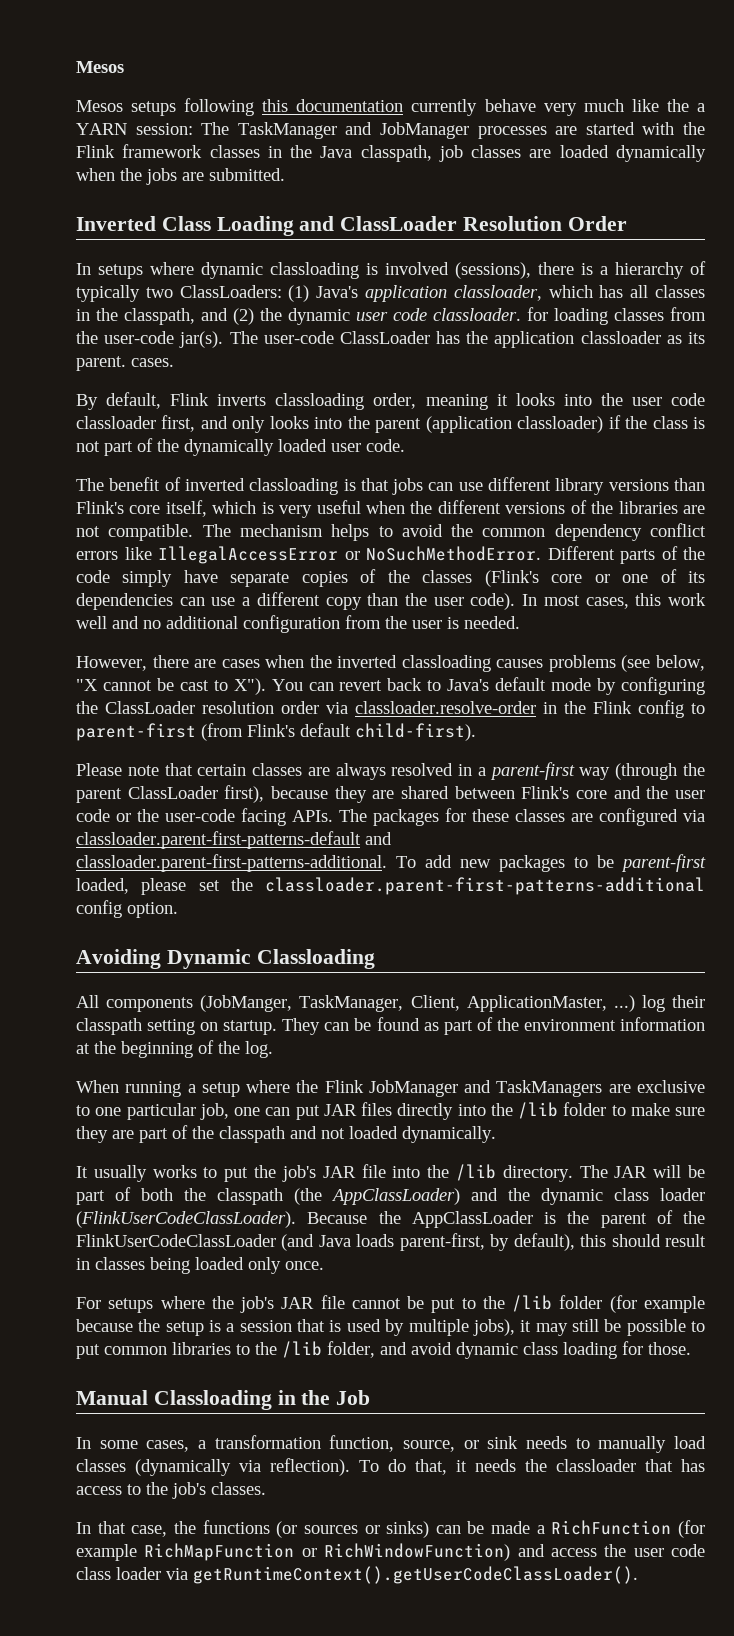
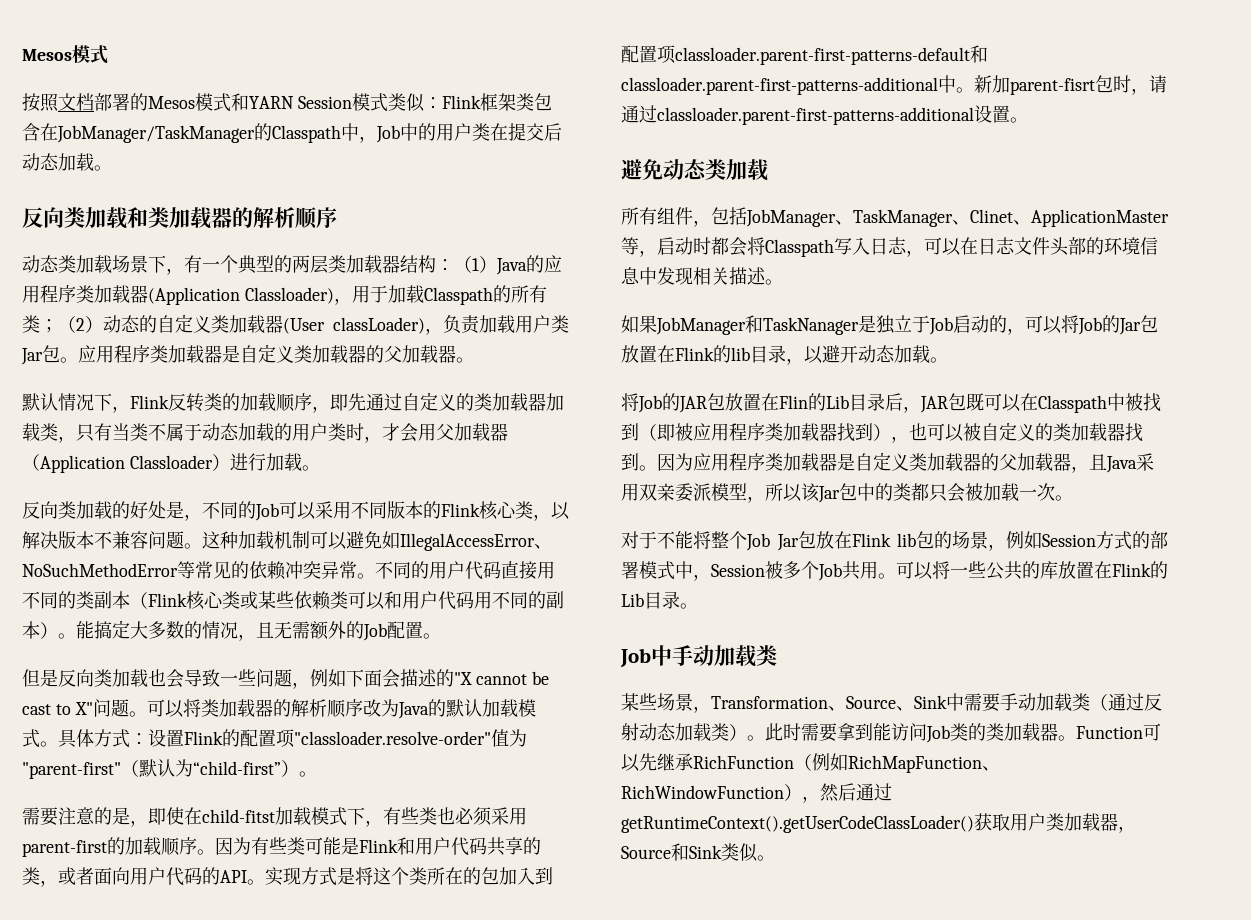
[76,61,124,73] [76,98,705,116] [76,122,706,139] [76,144,706,162] [76,168,285,185] [76,216,627,236] [76,261,706,279] [76,285,705,302] [76,307,706,325] [76,331,705,348] [76,356,174,371] [76,392,706,410] [76,415,705,433] [76,438,405,456] [76,477,705,495] [76,500,706,518] [76,523,706,541] [76,546,705,564] [76,569,705,587] [76,592,706,610] [76,615,520,633] [76,655,705,672] Mesos // Mesos setups following this documentation currently behave very much like the a YARN session: The TaskManager and JobManager processes are started with the Flink framework classes in the Java classpath, job classes are loaded dynamically when the jobs are submitted. // Inverted Class Loading and ClassLoader Resolution Order // In setups where dynamic classloading is involved (sessions), there is a hierarchy of typically two ClassLoaders: (1) Java's application classloader, which has all classes in the classpath, and (2) the dynamic user code classloader. for loading classes from the user-code jar(s). The user-code ClassLoader has the application classloader as its parent. cases. // By default, Flink inverts classloading order, meaning it looks into the user code classloader first, and only looks into the parent (application classloader) if the class is not part of the dynamically loaded user code. // The benefit of inverted classloading is that jobs can use different library versions than Flink's core itself, which is very useful when the different versions of the libraries are not compatible. The mechanism helps to avoid the common dependency conflict errors like IllegalAccessError or NoSuchMethodError. Different parts of the code simply have separate copies of the classes (Flink's core or one of its dependencies can use a different copy than the user code). In most cases, this work well and no additional configuration from the user is needed. // However, there are cases when the inverted classloading causes problems (see below, -> [22,45,108,64] [22,93,552,112] [22,123,562,143] [22,153,112,171] [22,207,337,229] [22,255,562,275] [22,285,547,305] [22,314,569,335] [21,344,474,365] [22,392,564,413] [22,423,508,443] [22,453,320,473] [22,501,570,521] [22,531,552,551] [22,561,555,580] [22,591,564,610] [22,620,441,641] [22,669,454,689] Mesos模式 // 按照文档部署的Mesos模式和YARN Session模式类似：Flink框架类包含在JobManager/TaskManager的Classpath中，Job中的用户类在提交后动态加载。 // 反向类加载和类加载器的解析顺序 // 动态类加载场景下，有一个典型的两层类加载器结构：（1）Java的应用程序类加载器(Application Classloader)，用于加载Classpath的所有类；（2）动态的自定义类加载器(User classLoader)，负责加载用户类Jar包。应用程序类加载器是自定义类加载器的父加载器。 // 默认情况下，Flink反转类的加载顺序，即先通过自定义的类加载器加载类，只有当类不属于动态加载的用户类时，才会用父加载器（Application Classloader）进行加载。 // 反向类加载的好处是，不同的Job可以采用不同版本的Flink核心类，以解决版本不兼容问题。这种加载机制可以避免如IllegalAccessError、NoSuchMethodError等常见的依赖冲突异常。不同的用户代码直接用不同的类副本（Flink核心类或某些依赖类可以和用户代码用不同的副本）。能搞定大多数的情况，且无需额外的Job配置。 // 但是反向类加载也会导致一些问题，例如下面会描述的
[233,677,705,695] [76,700,705,718] [76,723,476,741] [76,762,705,780] [76,785,705,803] [76,808,705,826] [76,831,392,849] [76,854,706,872] [76,877,705,895] [76,900,178,918] [76,949,375,969] [76,995,705,1012] [76,1017,706,1035] [76,1040,273,1058] [76,1080,705,1097] [76,1102,705,1120] [76,1125,496,1143] [76,1164,705,1182] [76,1187,705,1205] [76,1210,705,1228] [76,1233,707,1251] [76,1257,324,1274] [76,1295,705,1313] [76,1319,706,1336] [76,1341,691,1359] [76,1390,371,1410] [76,1435,706,1453] [76,1458,705,1476] [76,1482,266,1499] [76,1520,706,1538] [76,1543,705,1561] [76,1566,638,1584] X"). You can revert back to Java's default mode by configuring the ClassLoader resolution order via classloader.resolve-order in the Flink config to parent-first (from Flink's default child-first). // Please note that certain classes are always resolved in a parent-first way (through the parent ClassLoader first), because they are shared between Flink's core and the user code or the user-code facing APIs. The packages for these classes are configured via classloader.parent-first-patterns-default and classloader.parent-first-patterns-additional. To add new packages to be parent-first loaded, please set the classloader.parent-first-patterns-additional config option. // Avoiding Dynamic Classloading // All components (JobManger, TaskManager, Client, ApplicationMaster, ...) log their classpath setting on startup. They can be found as part of the environment information at the beginning of the log. // When running a setup where the Flink JobManager and TaskManagers are exclusive to one particular job, one can put JAR files directly into the /lib folder to make sure they are part of the classpath and not loaded dynamically. // It usually works to put the job's JAR file into the /lib directory. The JAR will be part of both the classpath (the AppClassLoader) and the dynamic class loader (FlinkUserCodeClassLoader). Because the AppClassLoader is the parent of the FlinkUserCodeClassLoader (and Java loads parent-first, by default), this should result in classes being loaded only once. // For setups where the job's JAR file cannot be put to the /lib folder (for example because the setup is a session that is used by multiple jobs), it may still be possible to put common libraries to the /lib folder, and avoid dynamic class loading for those. // Manual Classloading in the Job // In some cases, a transformation function, source, or sink needs to manually load classes (dynamically via reflection). To do that, it needs the classloader that has access to the job's classes. // In that case, the functions (or sources or sinks) can be made a RichFunction (for example RichMapFunction or RichWindowFunction) and access the user code class loader via getRuntimeContext().getUserCodeClassLoader(). -> [74,699,536,719] [22,729,527,748] [22,759,317,779] [22,807,527,827] [22,837,541,857] [22,867,553,887] [621,45,988,65] [621,75,1167,95] [621,105,1028,125] [621,159,769,181] [621,207,1169,227] [621,237,1158,257] [621,267,783,285] [621,315,1158,335] [621,345,948,365] [621,393,1161,413] [621,422,1143,443] [621,452,1154,473] [621,483,1073,503] [621,531,1168,551] [621,561,1168,581] [621,591,698,609] [620,645,777,667] [621,693,1162,713] [621,723,1161,743] [621,753,1000,773] [621,783,892,803] [621,813,1136,833] [621,843,775,862] X"问题。可以将类加载器的解析顺序改为Java的默认加载模式。具体方式：设置Flink的配置项"classloader.resolve-order"值为"parent-first"（默认为“child-first”）。 // 需要注意的是，即使在child-fitst加载模式下，有些类也必须采用parent-first的加载顺序。因为有些类可能是Flink和用户代码共享的类，或者面向用户代码的API。实现方式是将这个类所在的包加入到配置项classloader.parent-first-patterns-default和classloader.parent-first-patterns-additional中。新加parent-fisrt包时，请通过classloader.parent-first-patterns-additional设置。 // 避免动态类加载 // 所有组件，包括JobManager、TaskManager、Clinet、ApplicationMaster等，启动时都会将Classpath写入日志，可以在日志文件头部的环境信息中发现相关描述。 // 如果JobManager和TaskNanager是独立于Job启动的，可以将Job的Jar包放置在Flink的lib目录，以避开动态加载。 // 将Job的JAR包放置在Flin的Lib目录后，JAR包既可以在Classpath中被找到（即被应用程序类加载器找到），也可以被自定义的类加载器找到。因为应用程序类加载器是自定义类加载器的父加载器，且Java采用双亲委派模型，所以该Jar包中的类都只会被加载一次。 // 对于不能将整个Job Jar包放在Flink lib包的场景，例如Session方式的部署模式中，Session被多个Job共用。可以将一些公共的库放置在Flink的Lib目录。 // Job中手动加载类 // 某些场景，Transformation、Source、Sink中需要手动加载类（通过反射动态加载类）。此时需要拿到能访问Job类的类加载器。Function可以先继承RichFunction（例如RichMapFunction、RichWindowFunction），然后通过getRuntimeContext().getUserCodeClassLoader()获取用户类加载器，Source和Sink类似。

